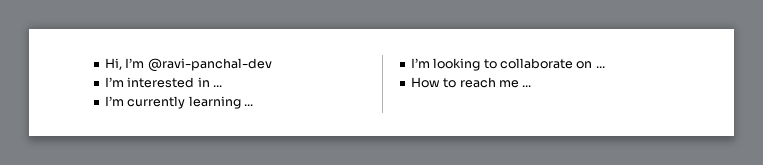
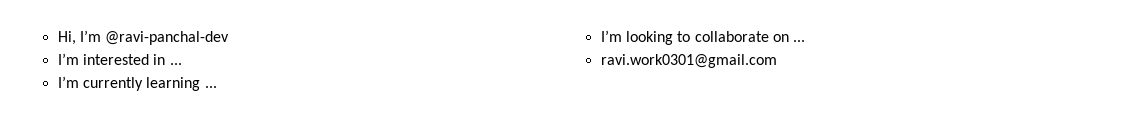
[410,77,532,88] How to reach me ... -> [600,54,777,68] ravi.work0301@gmail.com

